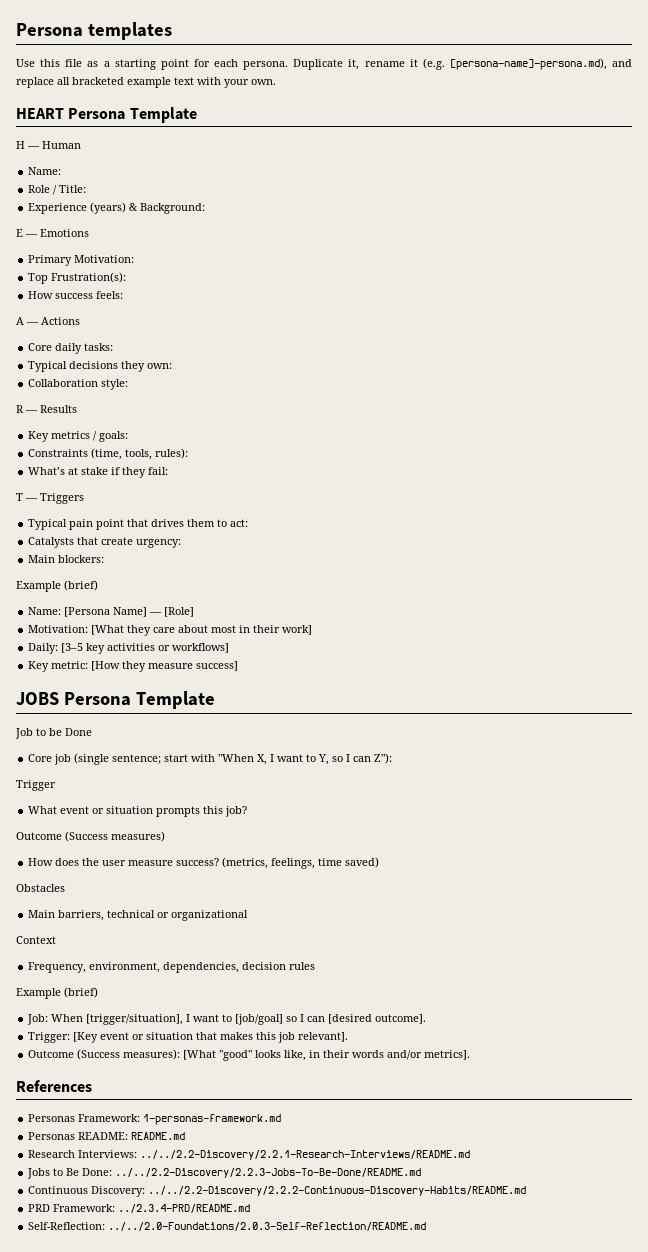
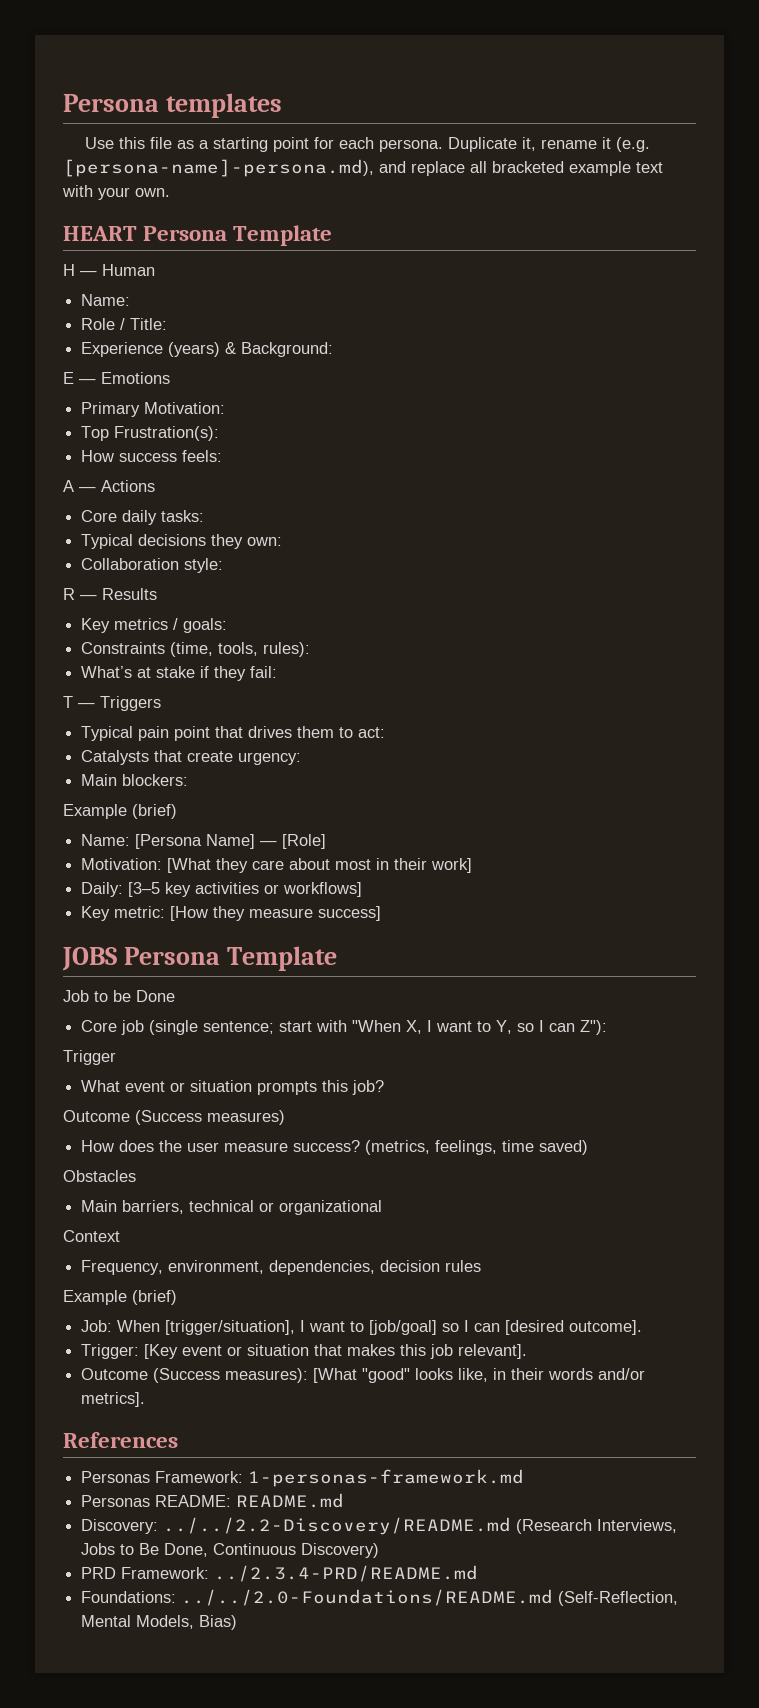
[28,1150,471,1160] [27,1168,422,1179] [28,1186,527,1197] [28,1204,251,1213] [28,1222,427,1231] Research Interviews: ../../2.2-Discovery/2.2.1-Research-Interviews/README.md // Jobs to Be Done: ../../2.2-Discovery/2.2.3-Jobs-To-Be-Done/README.md // Continuous Discovery: ../../2.2-Discovery/2.2.2-Continuous-Discovery-Habits/README.md // PRD Framework: ../2.3.4-PRD/README.md // Self-Reflection: ../../2.0-Foundations/2.0.3-Self-Reflection/README.md -> [81,1517,678,1535] [81,1543,380,1558] [81,1565,479,1582] [81,1589,679,1606] [81,1615,238,1630] Discovery: ../../2.2-Discovery/README.md (Research Interviews, Jobs to Be Done, Continuous Discovery) // PRD Framework: ../2.3.4-PRD/README.md // Foundations: ../../2.0-Foundations/README.md (Self-Reflection, Mental Models, Bias)

